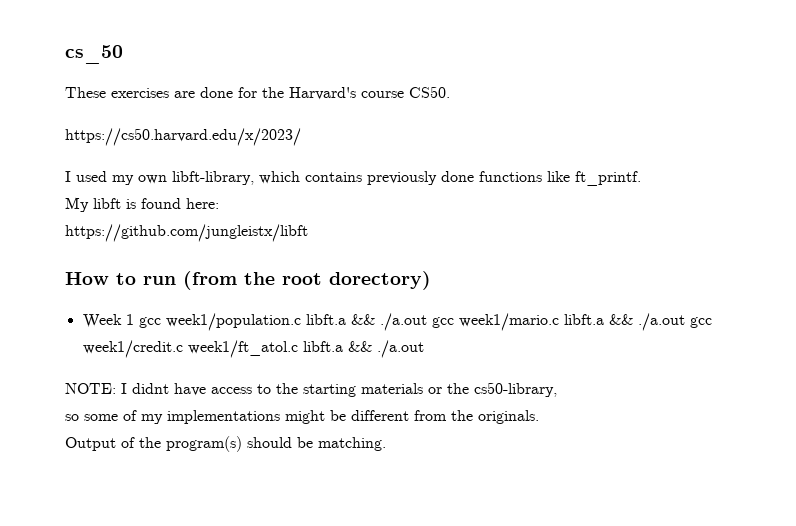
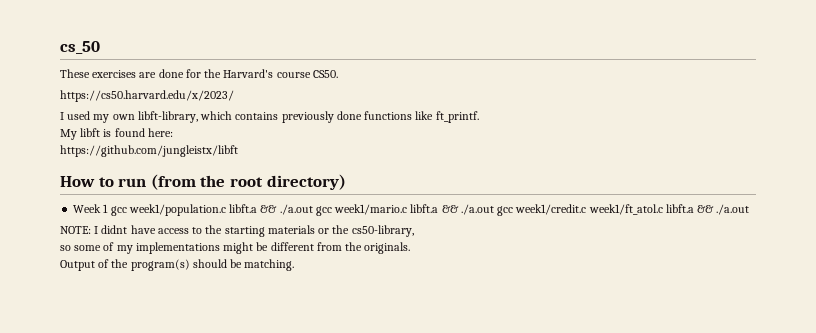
[329,271,431,290] dorectory) -> [266,174,346,190] directory)

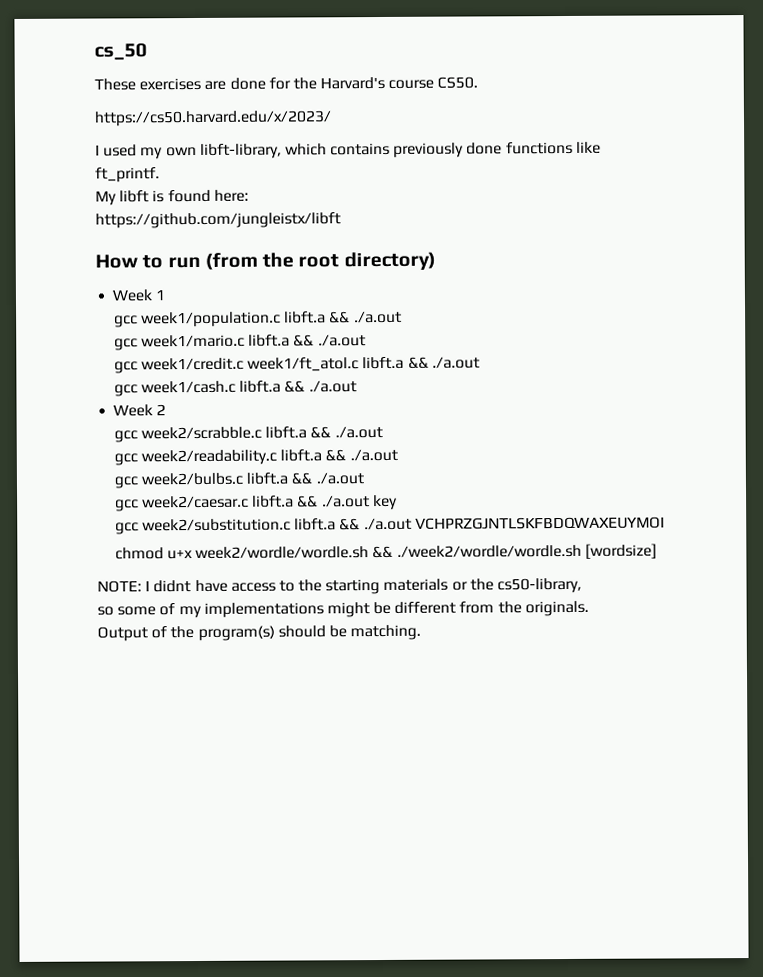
(109, 208) none -> (166, 295) //
(313, 209) none -> (402, 317) //
(494, 209) none -> (366, 340) //
(750, 209) none -> [113,380,357,397] [113,404,167,417] [113,425,383,443] [113,448,398,466] [113,472,364,489] [114,494,398,512] [114,516,665,535] [114,543,657,560] // gcc week1/cash.c libft.a && ./a.out // Week 2 // gcc week2/scrabble.c libft.a && ./a.out // gcc week2/readability.c libft.a && ./a.out // gcc week2/bulbs.c libft.a && ./a.out // gcc week2/caesar.c libft.a && ./a.out key // gcc week2/substitution.c libft.a && ./a.out VCHPRZGJNTLSKFBDQWAXEUYMOI // chmod u+x week2/wordle/wordle.sh && ./week2/wordle/wordle.sh [wordsize]

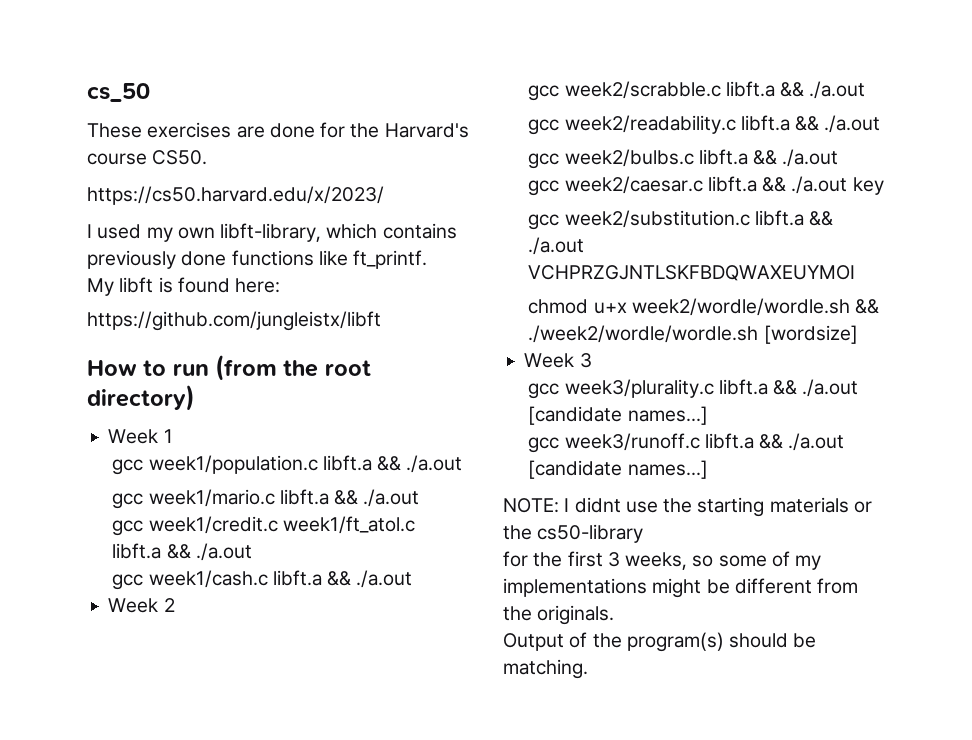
(657, 551) none -> [524,353,592,368] [528,379,859,399] [528,406,708,425] [528,433,845,453] [528,460,708,479] // Week 3 // gcc week3/plurality.c libft.a && ./a.out [candidate names...] // gcc week3/runoff.c libft.a && ./a.out [candidate names...]
[194,579,295,593] have access to -> [625,501,658,513] use
[497,577,583,594] cs50-library, // -> [537,524,644,543] [503,551,688,570] cs50-library // for the first 3 weeks,

